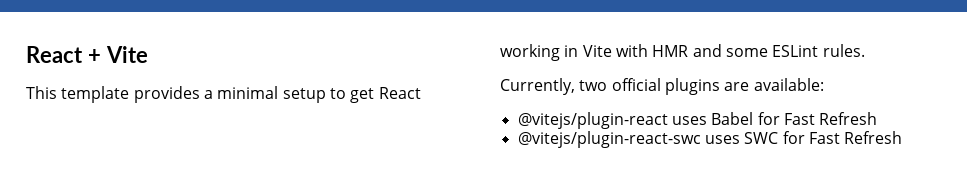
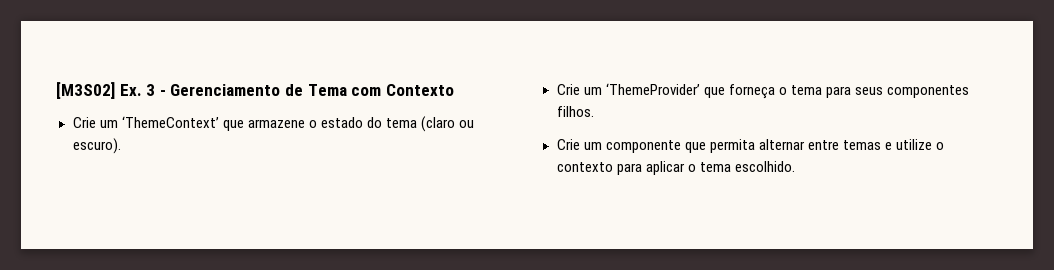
[26,46,148,63] [26,86,421,103] [500,44,865,61] [500,78,824,95] [517,112,878,129] [517,131,903,148] React + Vite // This template provides a minimal setup to get React working in Vite with HMR and some ESLint rules. // Currently, two official plugins are available: // @vitejs/plugin-react uses Babel for Fast Refresh // @vitejs/plugin-react-swc uses SWC for Fast Refresh -> [56,82,454,99] [72,116,475,132] [72,138,121,154] [556,83,969,99] [556,106,594,117] [556,139,944,153] [556,161,795,175] [M3S02] Ex. 3 - Gerenciamento de Tema com Contexto // Crie um ‘ThemeContext’ que armazene o estado do tema (claro ou escuro). // Crie um ‘ThemeProvider’ que forneça o tema para seus componentes filhos. // Crie um componente que permita alternar entre temas e utilize o contexto para aplicar o tema escolhido.

